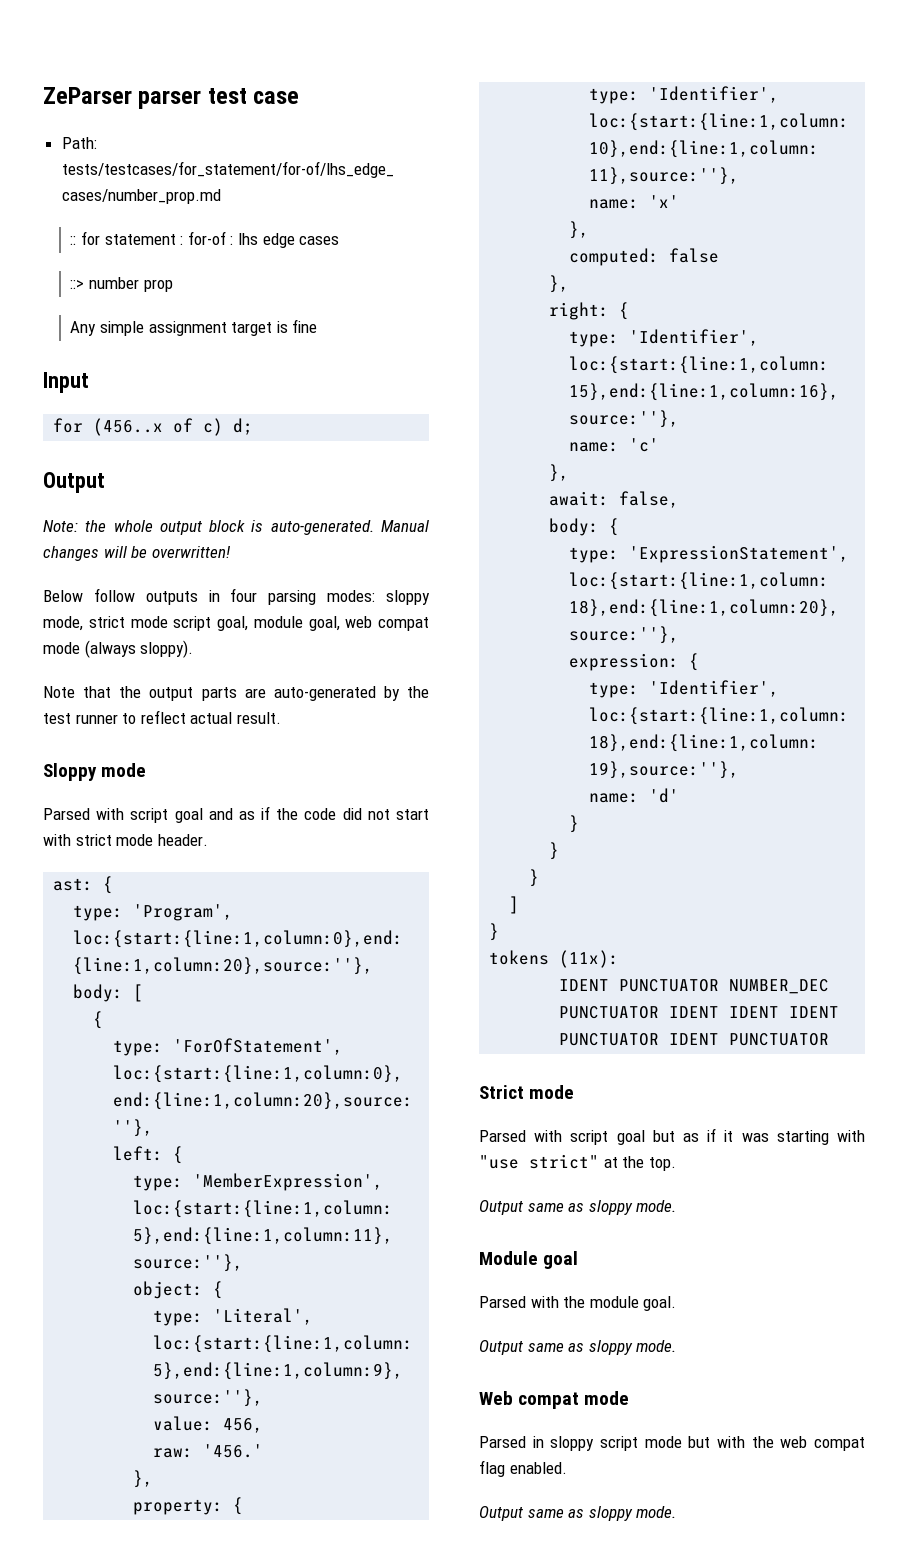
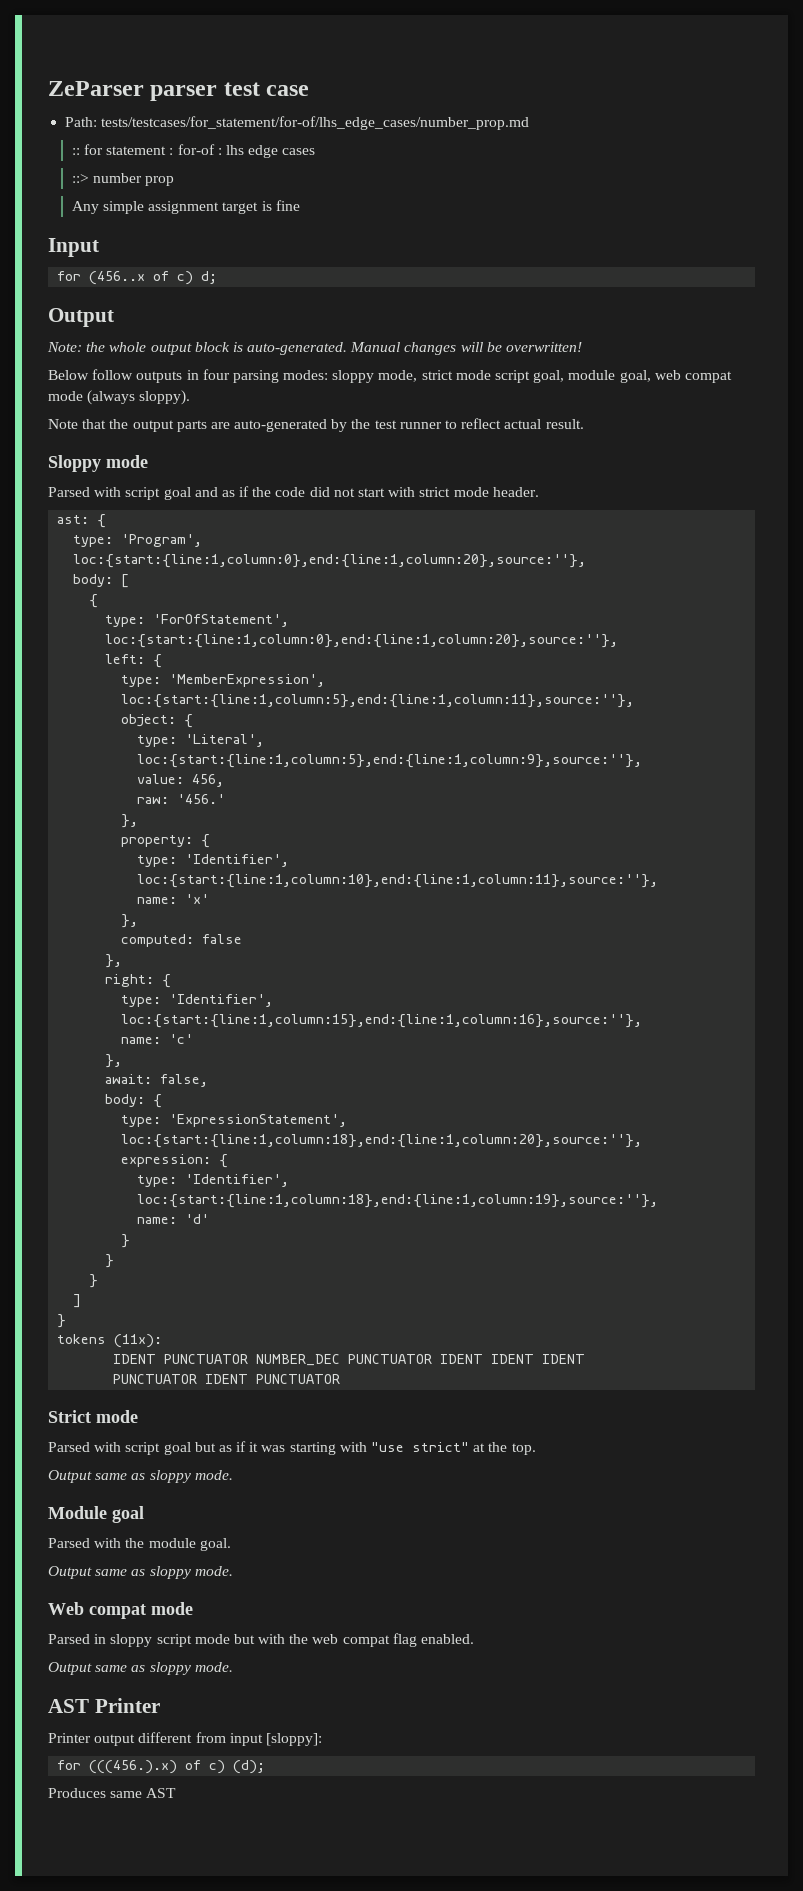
(677, 1512) none -> [48,1698,160,1713] [48,1732,322,1746] [57,1760,266,1774] [48,1788,177,1798] // AST Printer // Printer output different from input [sloppy]: // for (((456.).x) of c) (d); // Produces same AST

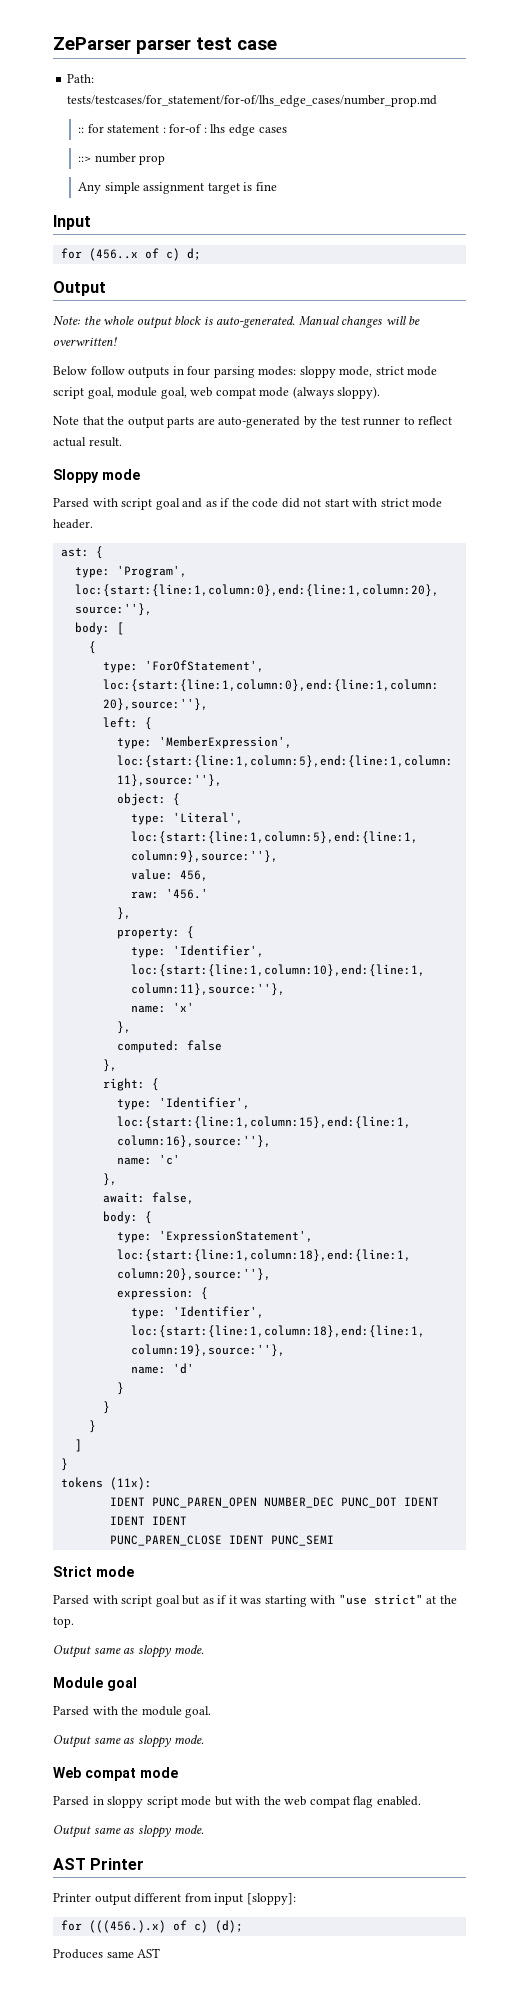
[164,1354,433,1366] PUNCTUATOR NUMBER_DEC PUNCTUATOR -> [151,1497,397,1508] PUNC_PAREN_OPEN NUMBER_DEC PUNC_DOT
[113,1374,341,1384] PUNCTUATOR IDENT PUNCTUATOR -> [109,1535,334,1546] PUNC_PAREN_CLOSE IDENT PUNC_SEMI

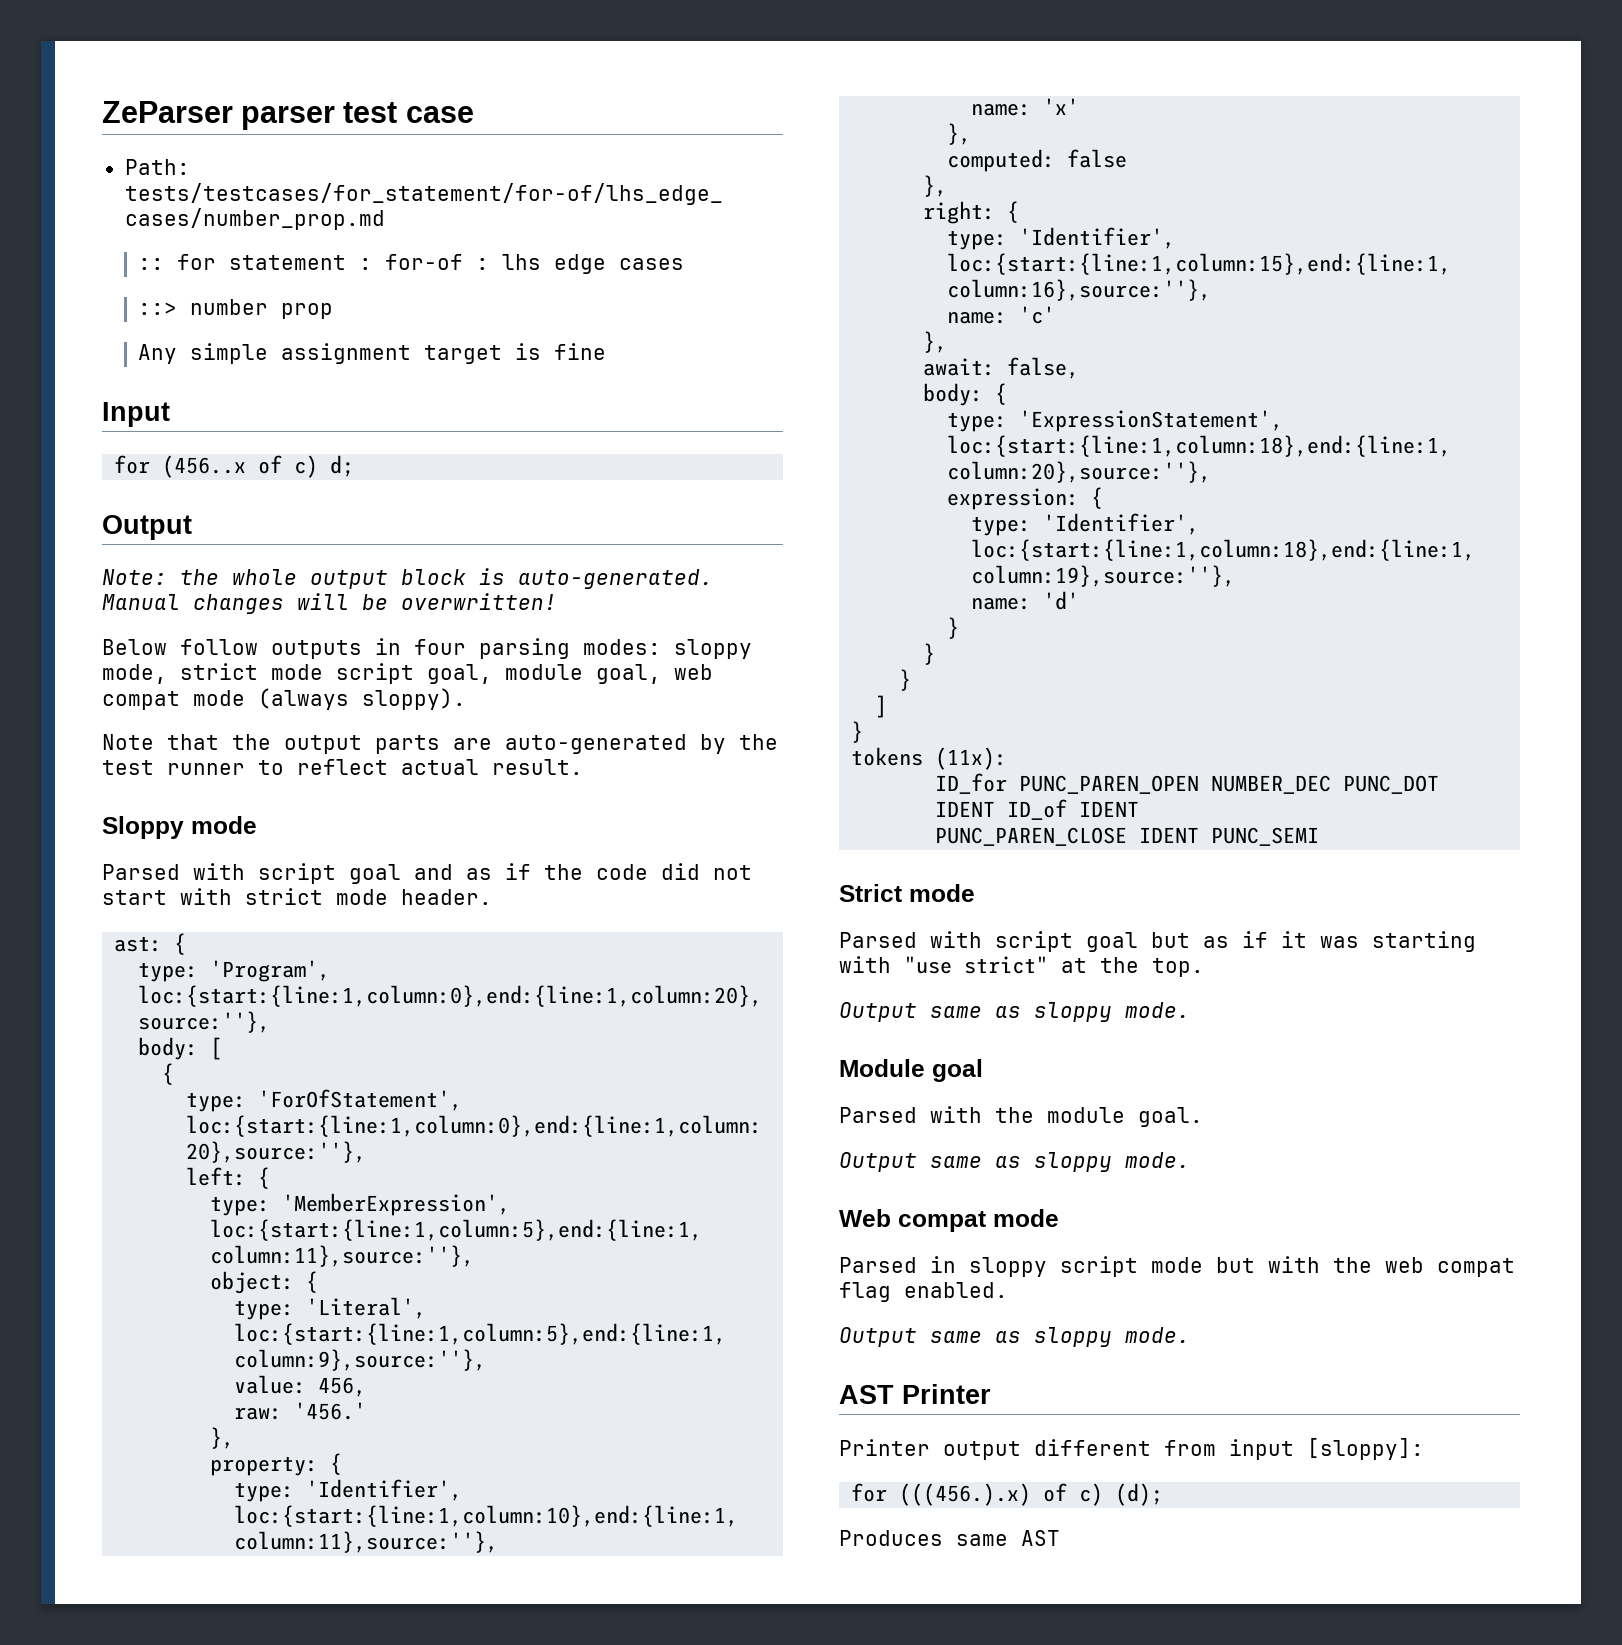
[109,1497,145,1506] IDENT -> [935,773,1008,794] ID_for
[109,1516,145,1525] IDENT -> [1007,799,1068,820] ID_of

